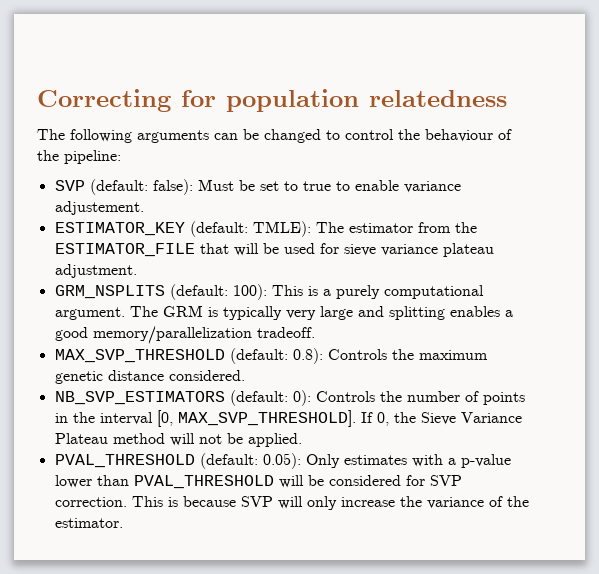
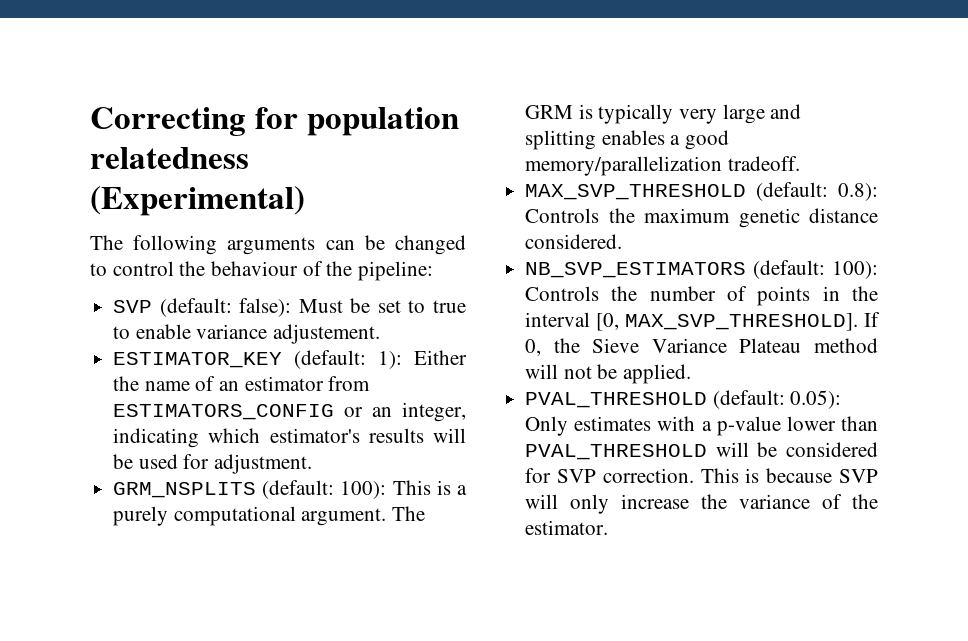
(507, 98) none -> [90,186,305,216] (Experimental)
[252,221,477,237] [54,243,229,257] TMLE): The estimator from the ESTIMATOR_FILE that -> [378,350,467,369] [113,376,371,391] [113,402,466,422] [113,428,424,448] 1): Either the name of an estimator from ESTIMATORS_CONFIG or an integer, indicating which estimator's results
[343,243,494,257] sieve variance plateau -> (210, 461) none
[292,390,311,406] 0): -> [832,261,878,279] 100):

